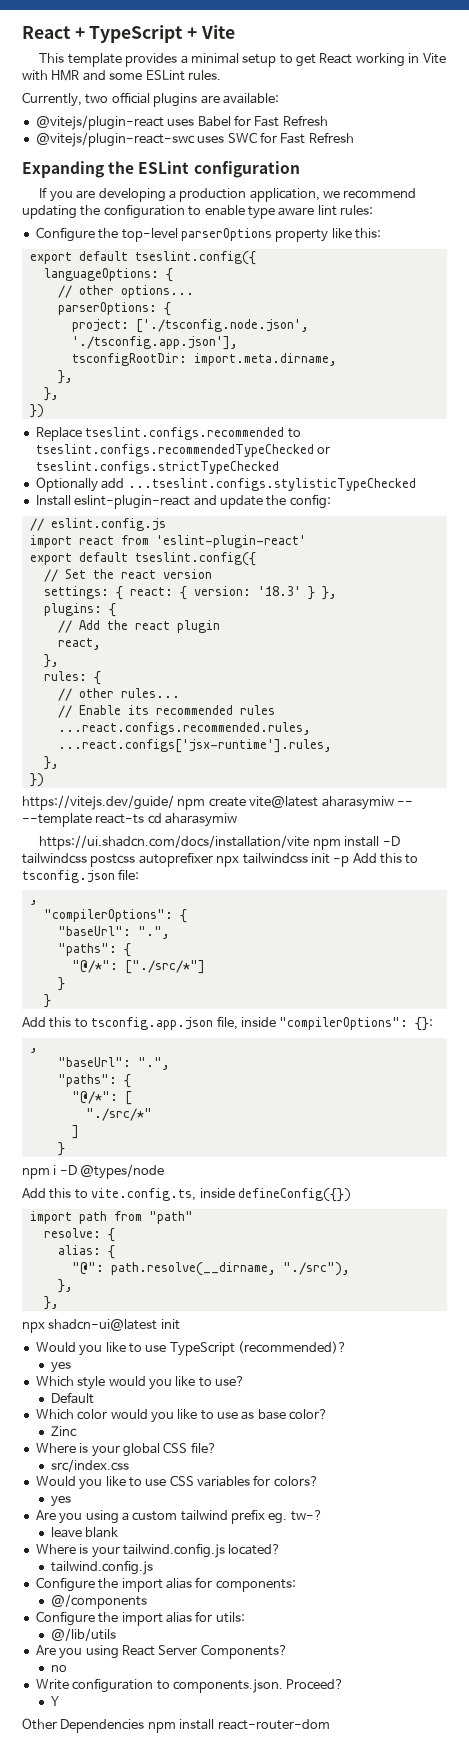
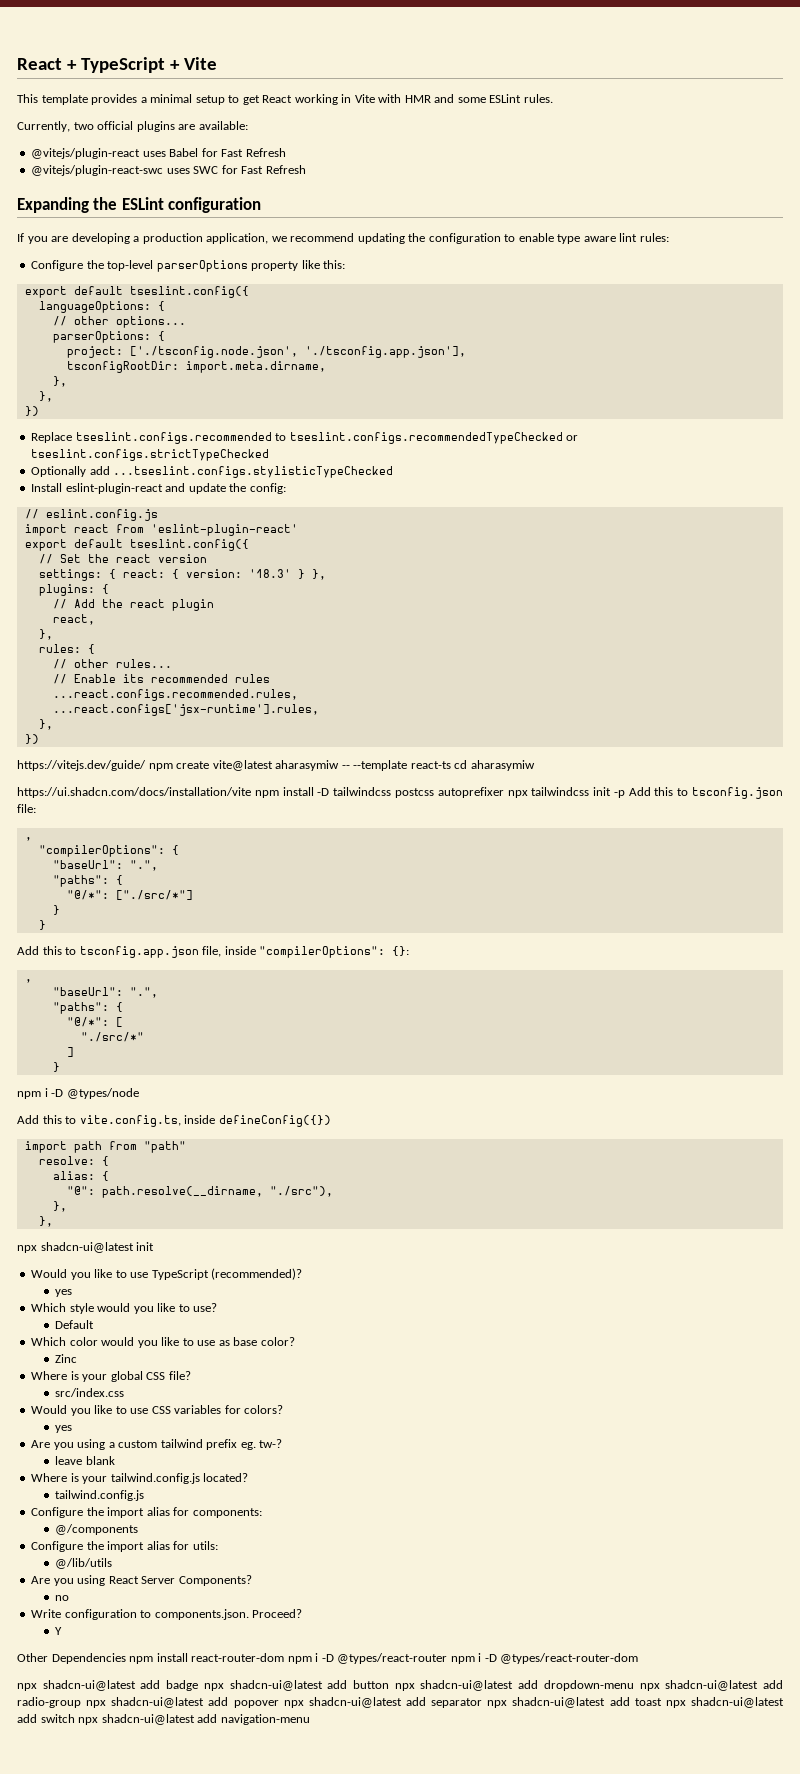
(330, 1724) none -> [287,1653,639,1664] [17,1680,783,1691] [17,1697,784,1708] [17,1714,310,1725] npm i -D @types/react-router npm i -D @types/react-router-dom // npx shadcn-ui@latest add badge npx shadcn-ui@latest add button npx shadcn-ui@latest add dropdown-menu npx shadcn-ui@latest add radio-group npx shadcn-ui@latest add popover npx shadcn-ui@latest add separator npx shadcn-ui@latest add toast npx shadcn-ui@latest add switch npx shadcn-ui@latest add navigation-menu

